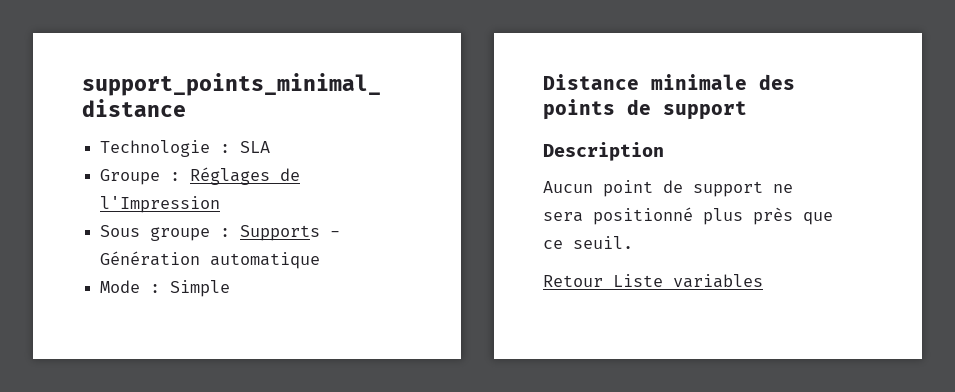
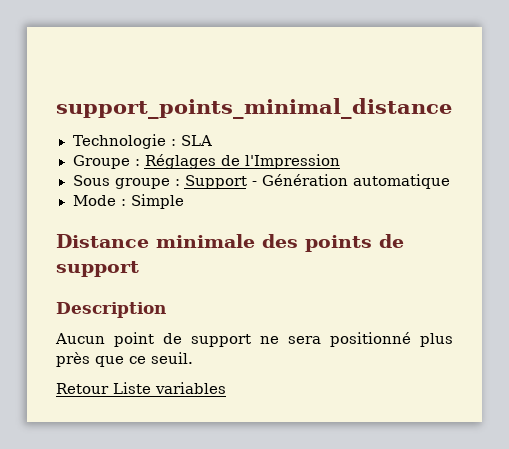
[240,225,321,241] Supports -> [184,175,247,189] Support

